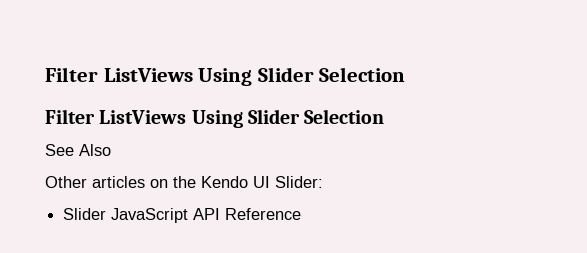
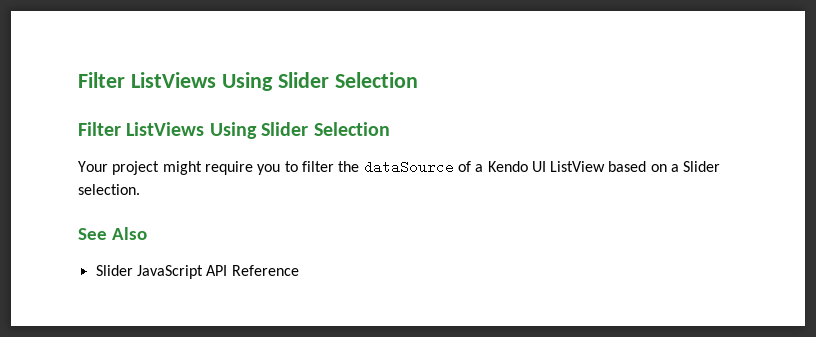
[45,144,111,156] [45,176,323,188] See Also // Other articles on the Kendo UI Slider: -> [78,160,721,175] [78,184,140,195] [78,227,147,240] Your project might require you to filter the dataSource of a Kendo UI ListView based on a Slider selection. // See Also

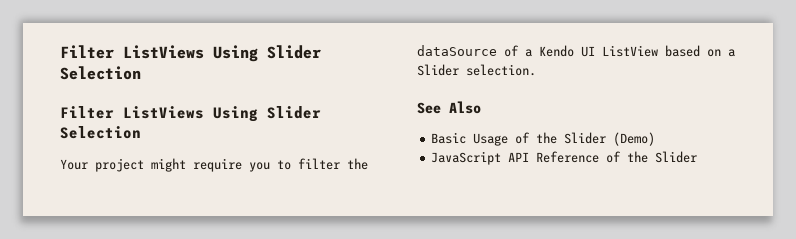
[95,265,299,279] Slider JavaScript API Reference -> [431,132,656,146] [431,151,698,165] Basic Usage of the Slider (Demo) // JavaScript API Reference of the Slider

